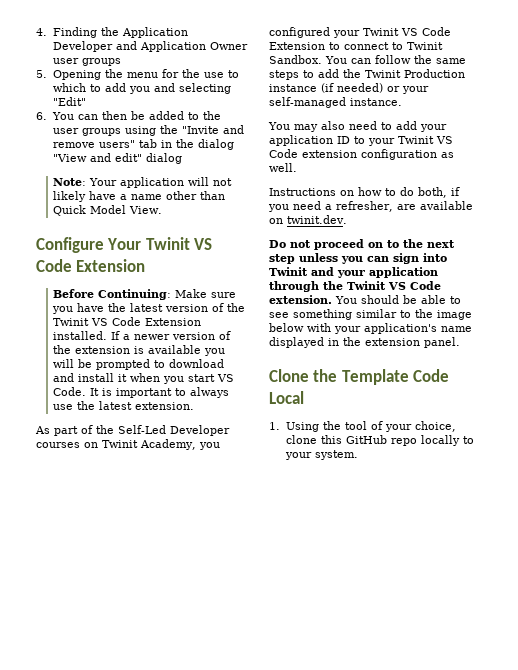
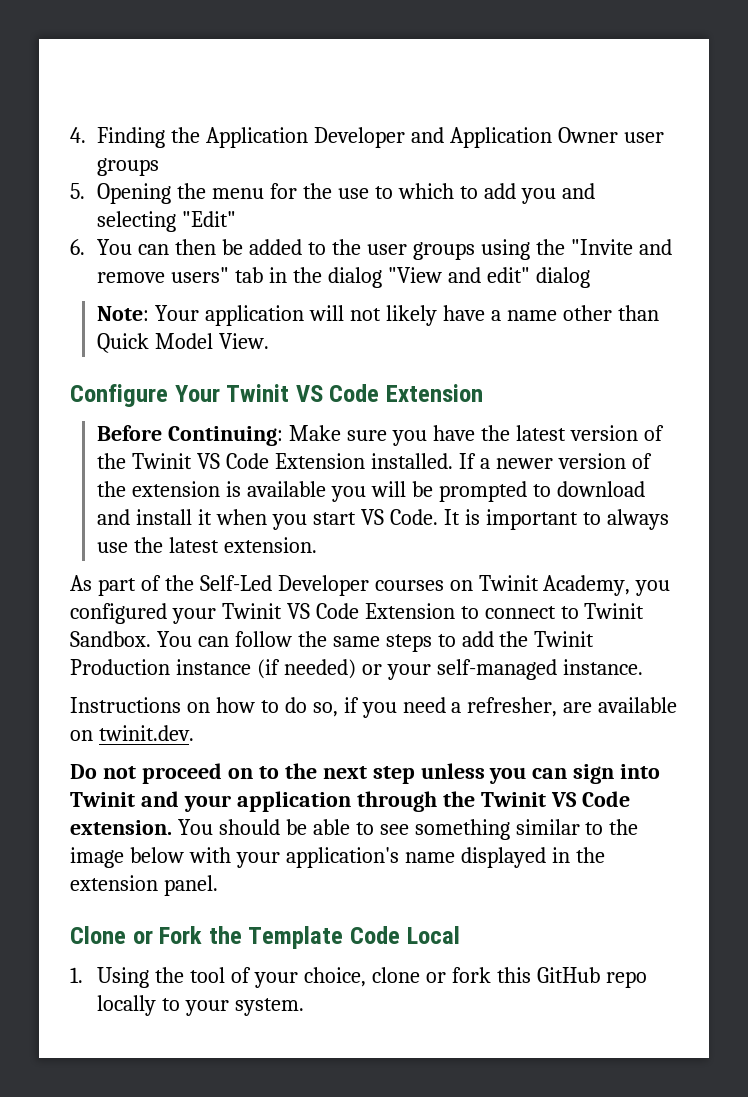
[268,121,447,132] [269,135,453,146] [269,149,454,160] [269,163,297,172] // You may also need to add your application ID to your Twinit VS Code extension configuration as well. -> (643, 667) none
[418,187,447,198] both, -> [312,702,338,717] so,
(309, 375) none -> [132,926,203,944] or Fork
(318, 439) none -> [425,967,491,983] or fork

